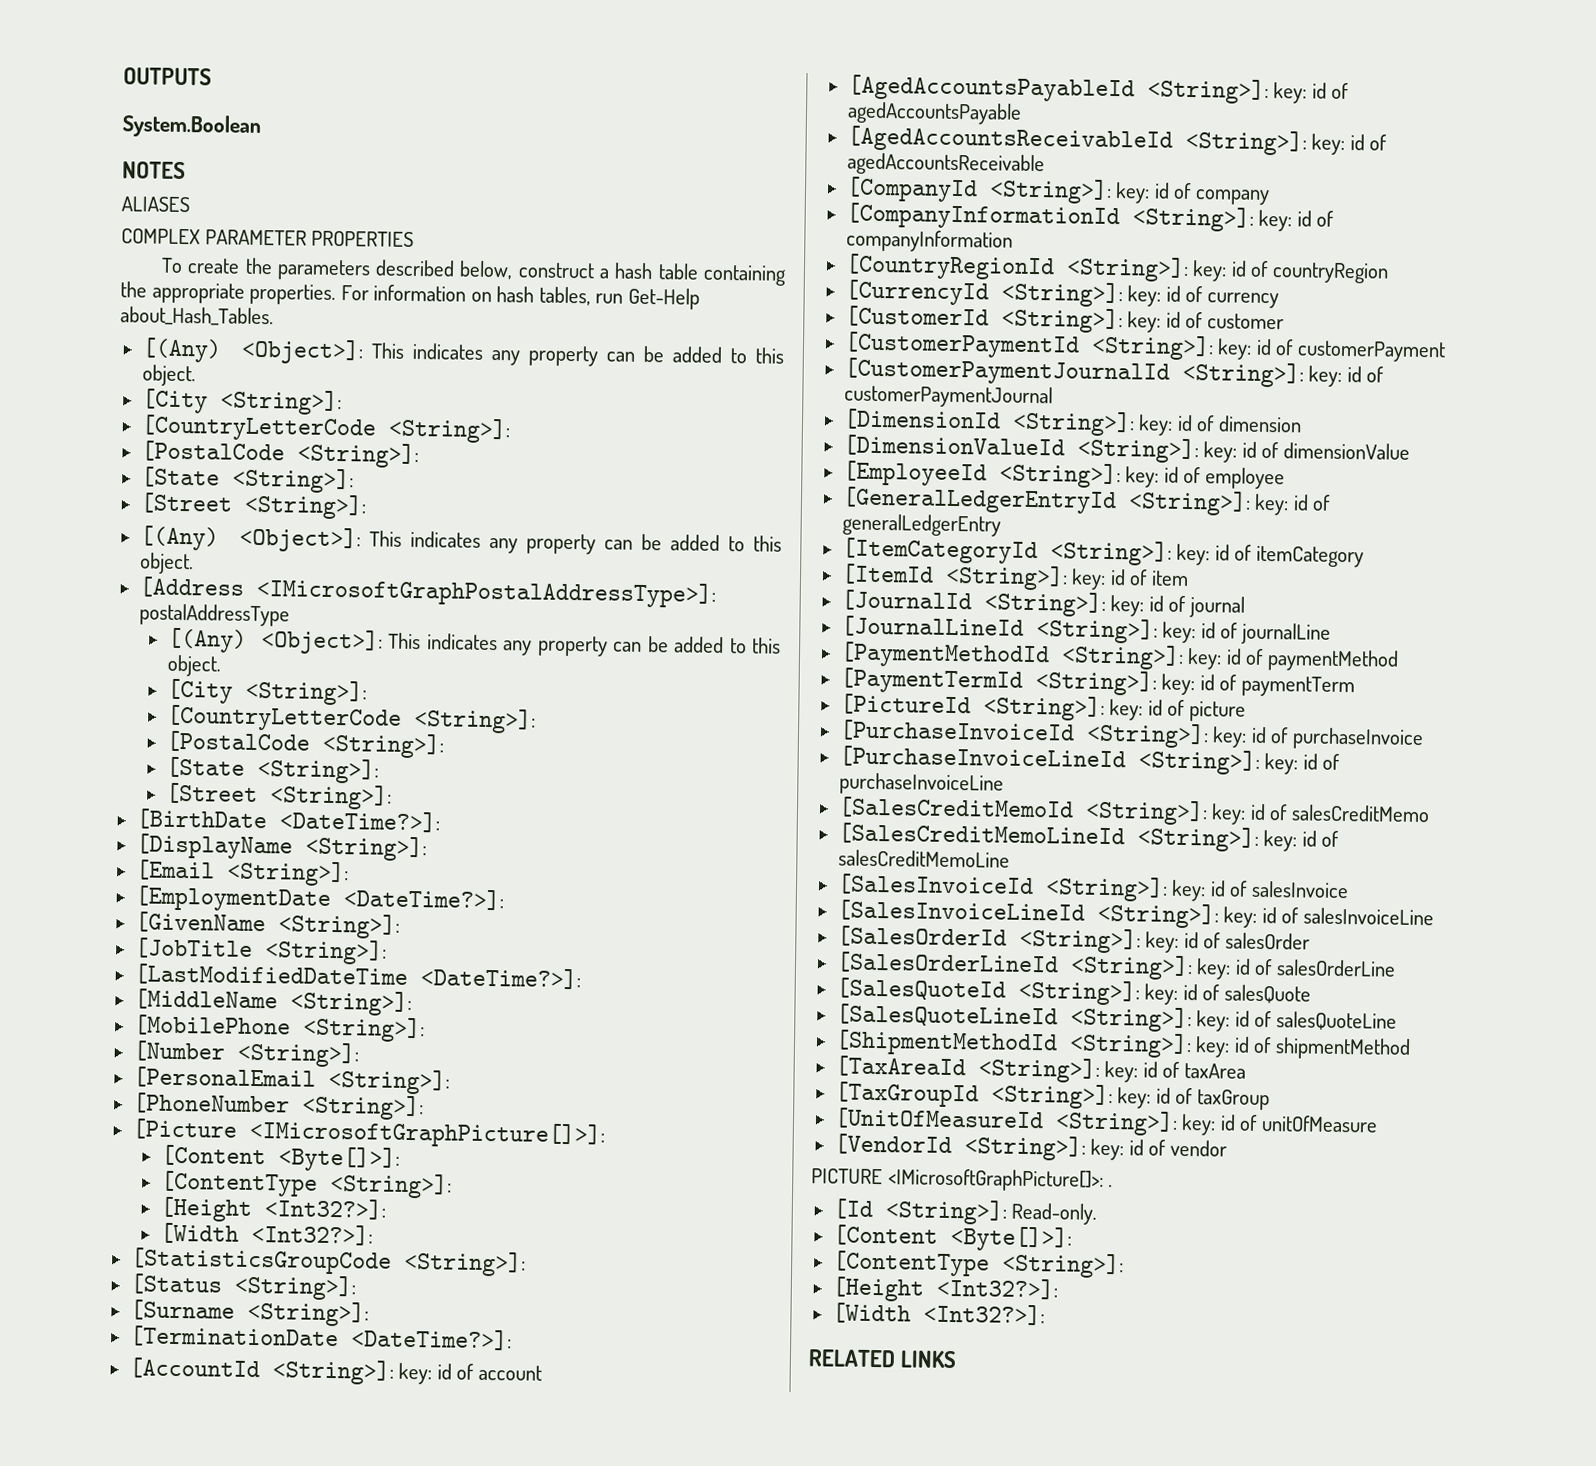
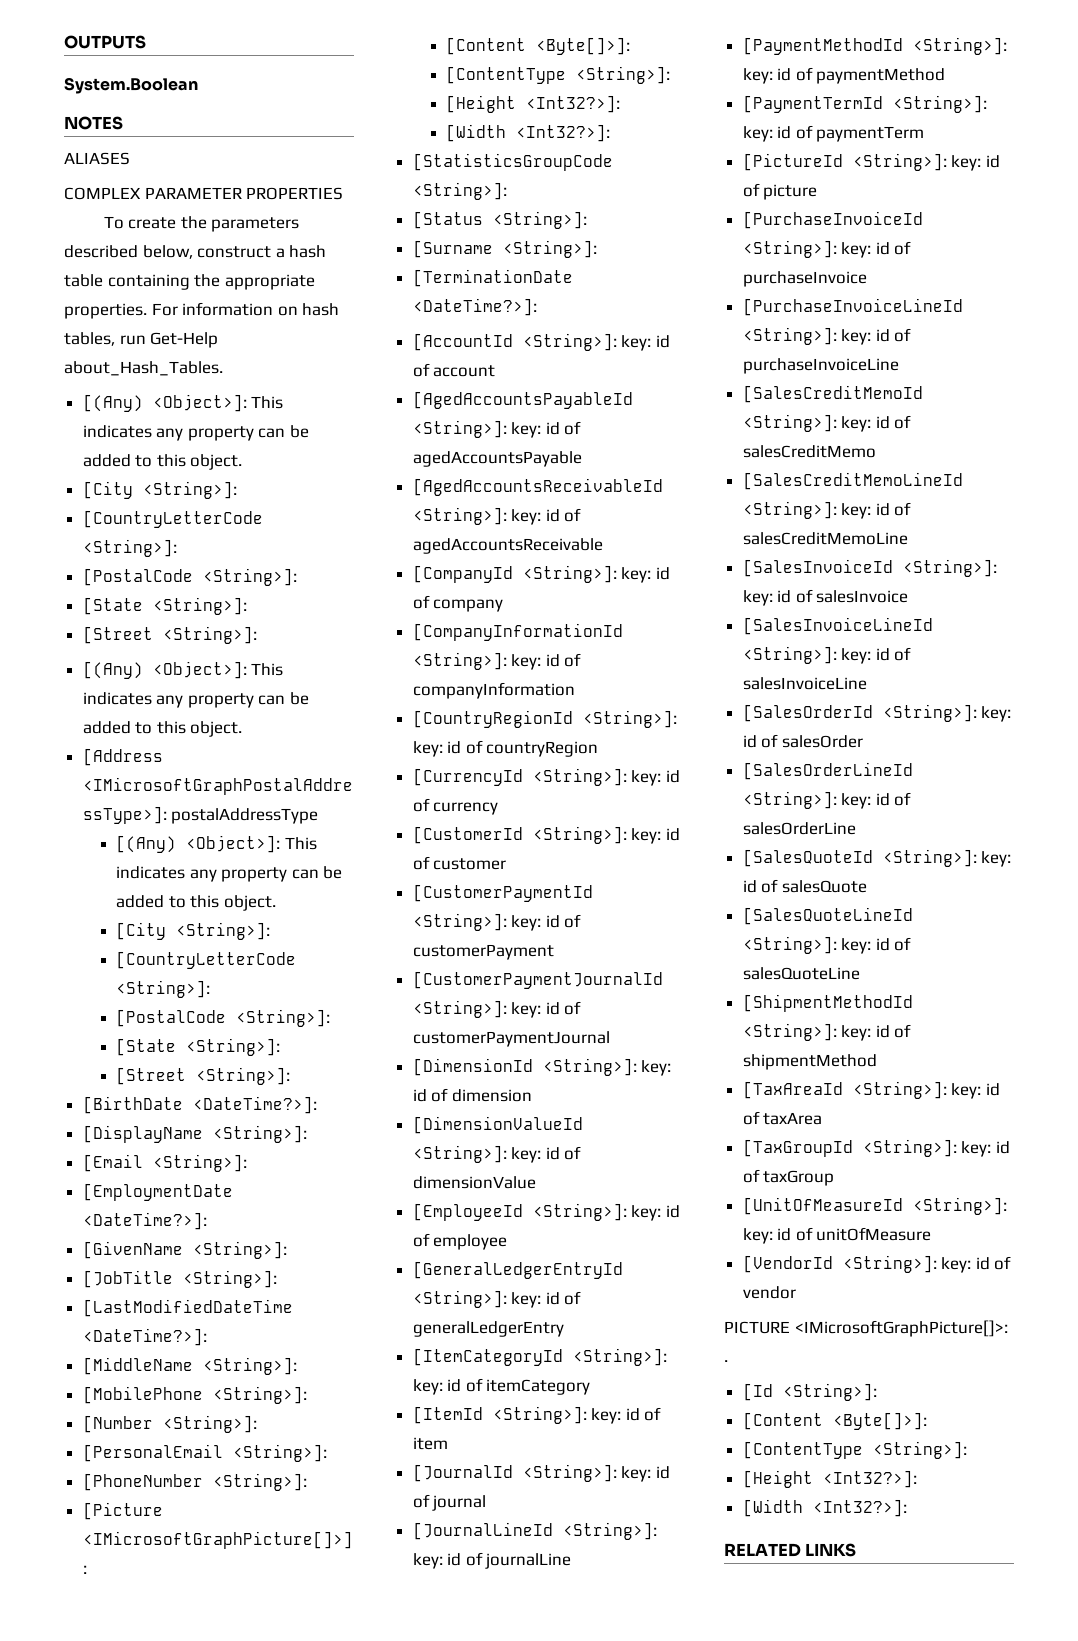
[1011,1202,1098,1225] Read-only. -> (877, 1392) none

